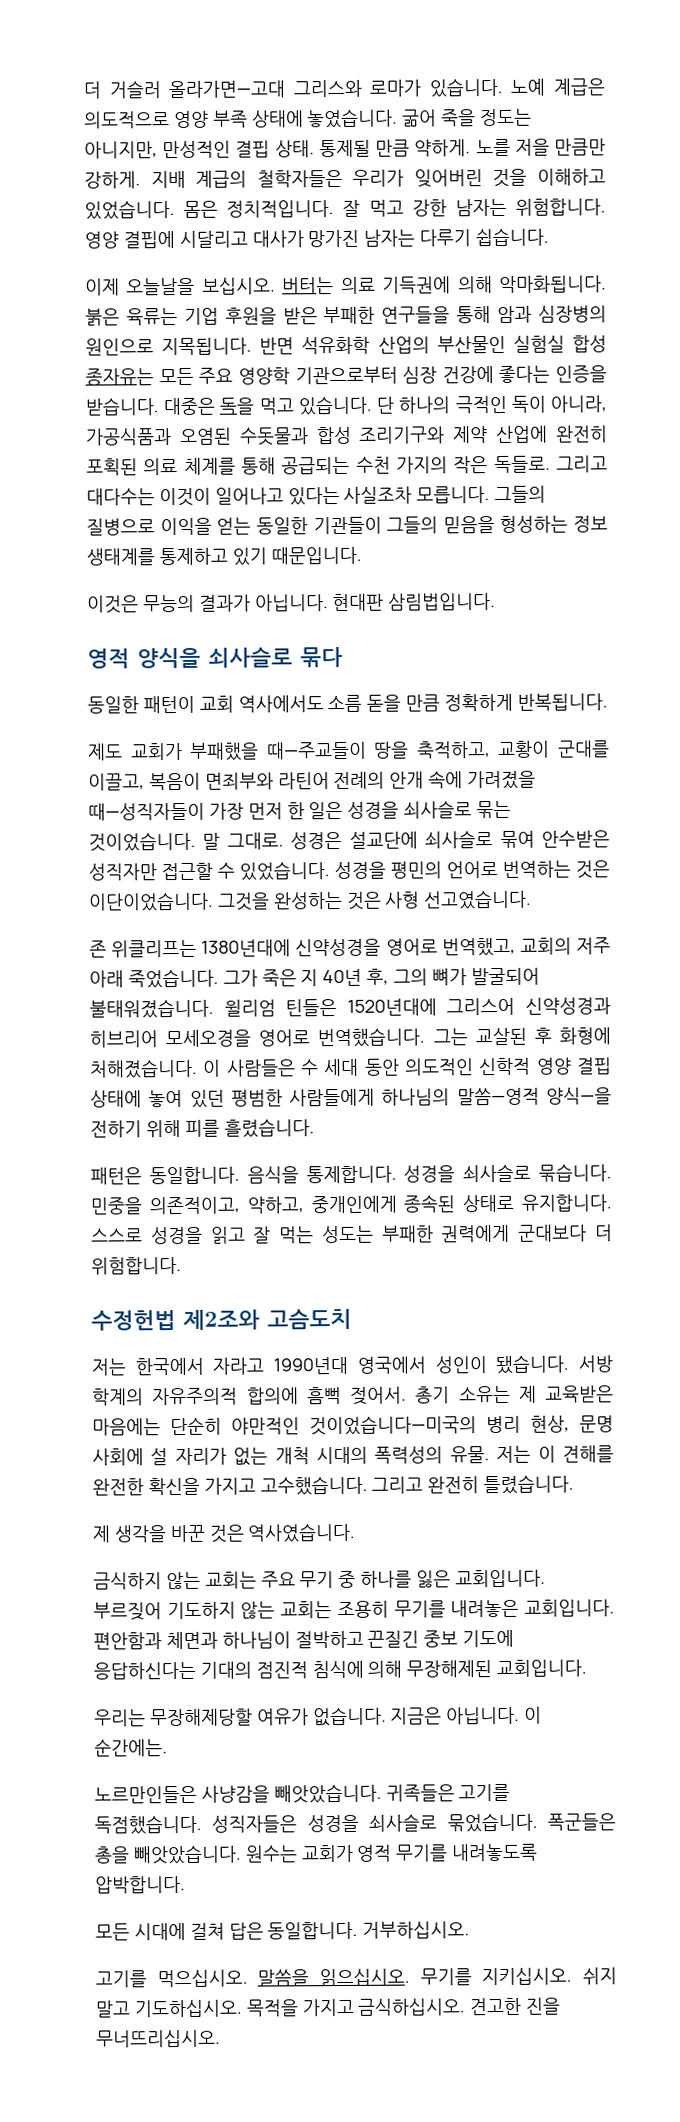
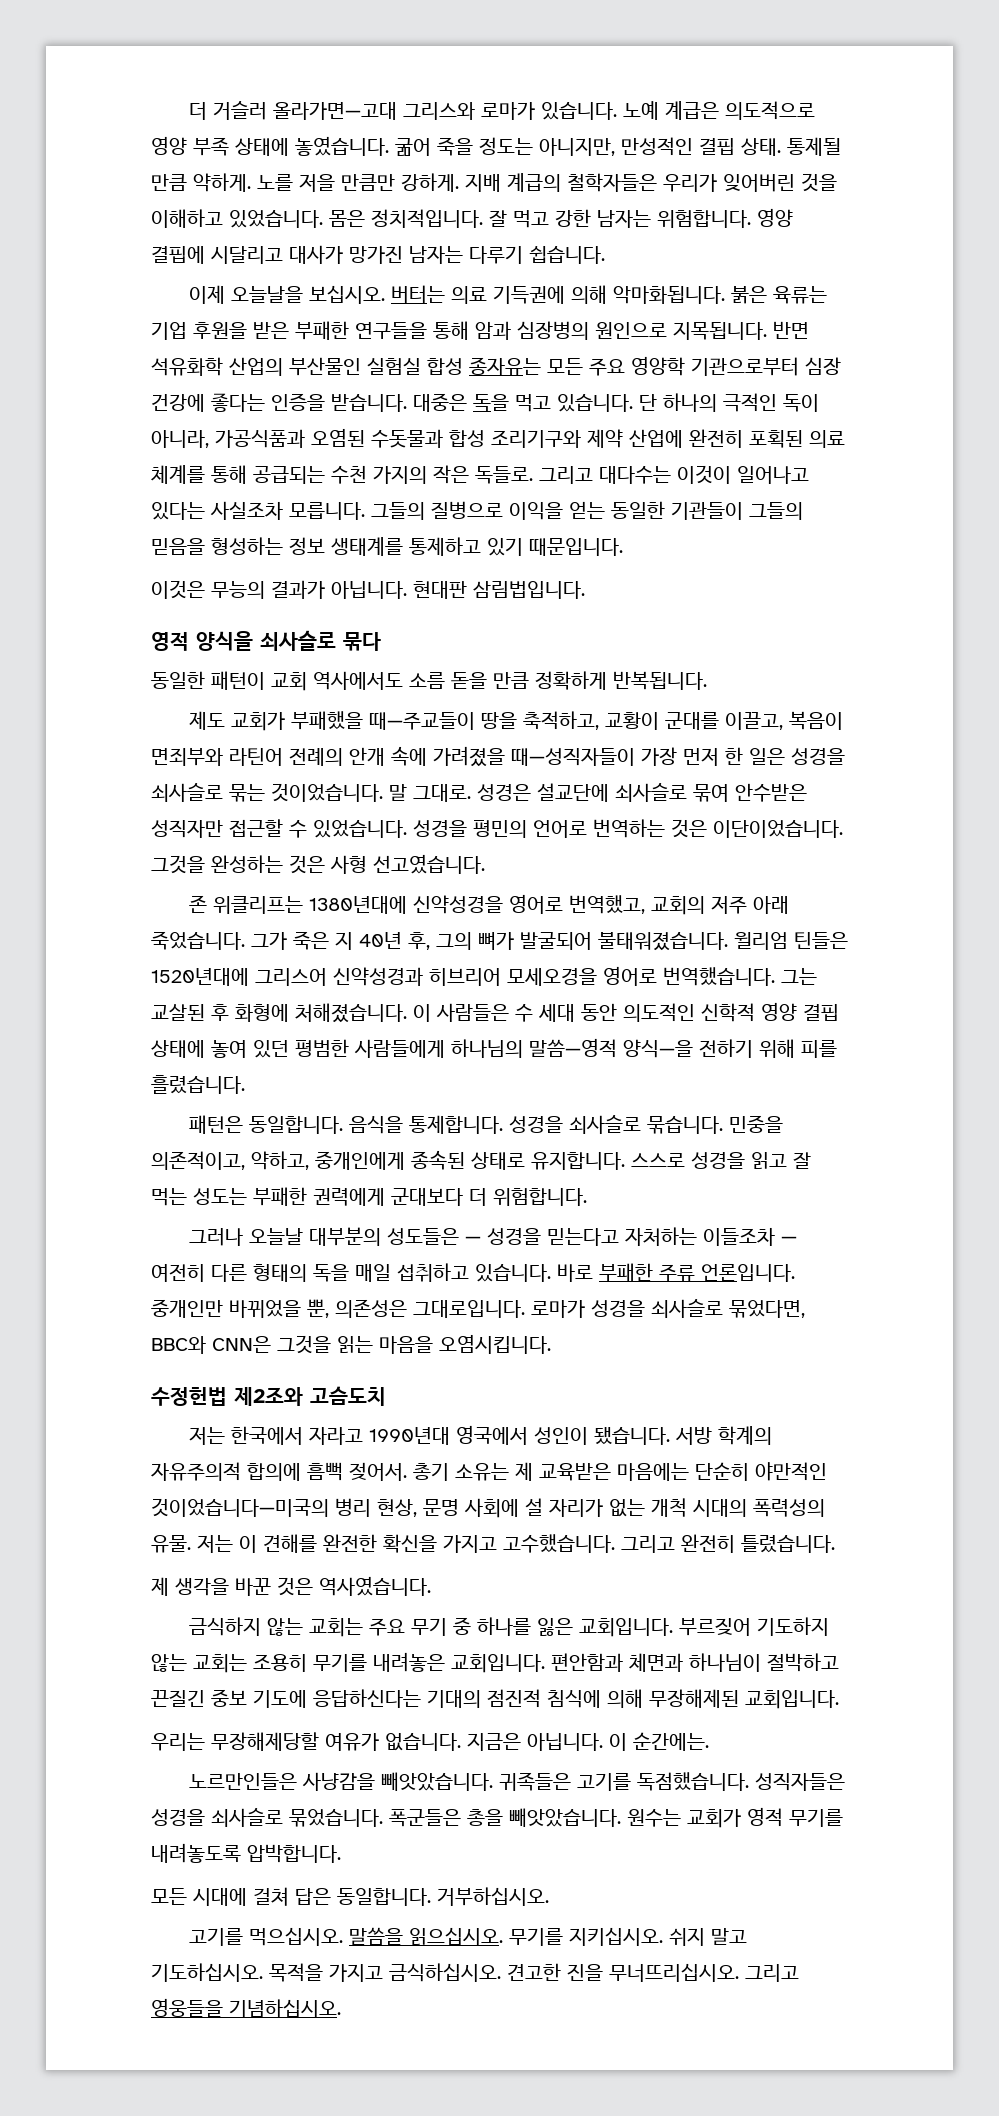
(182, 1266) none -> [189,1227,798,1246] [151,1263,795,1282] [151,1299,805,1318] [151,1334,551,1354] // 그러나 오늘날 대부분의 성도들은 — 성경을 믿는다고 자처하는 이들조차 — 여전히 다른 형태의 독을 매일 섭취하고 있습니다. 바로 부패한 주류 언론입니다. 중개인만 바뀌었을 뿐, 의존성은 그대로입니다. 로마가 성경을 쇠사슬로 묶었다면, BBC와 CNN은 그것을 읽는 마음을 오염시킵니다.
(221, 2038) none -> [745,1964,799,1982] [151,1998,341,2018] 그리고 영웅들을 기념하십시오.

